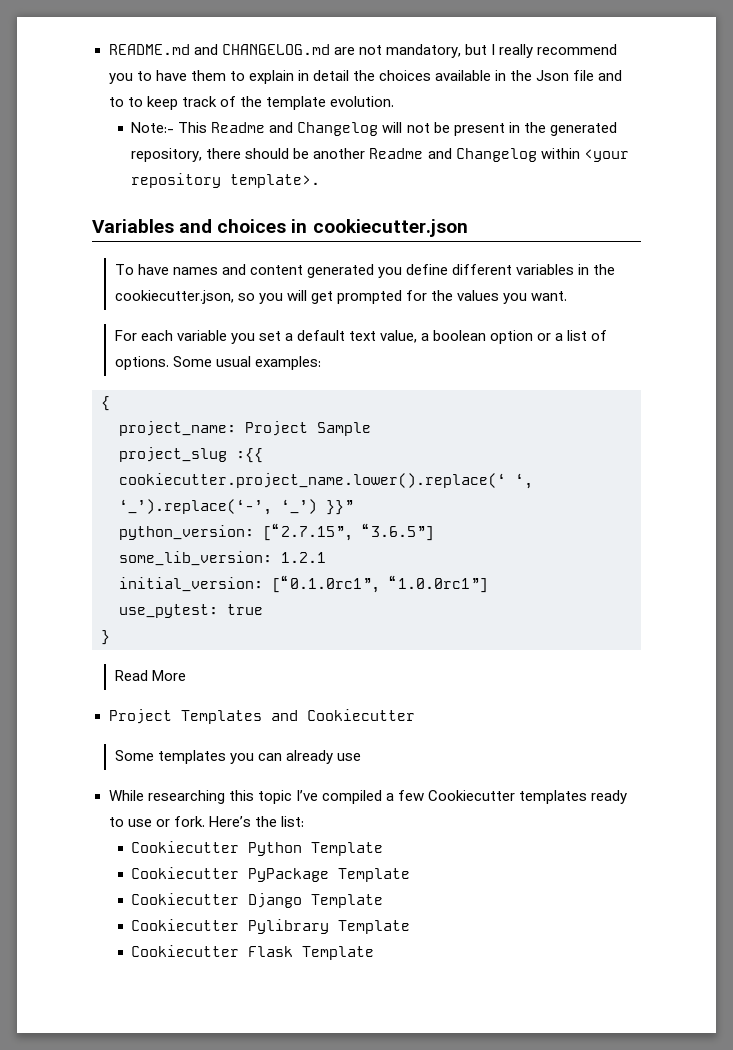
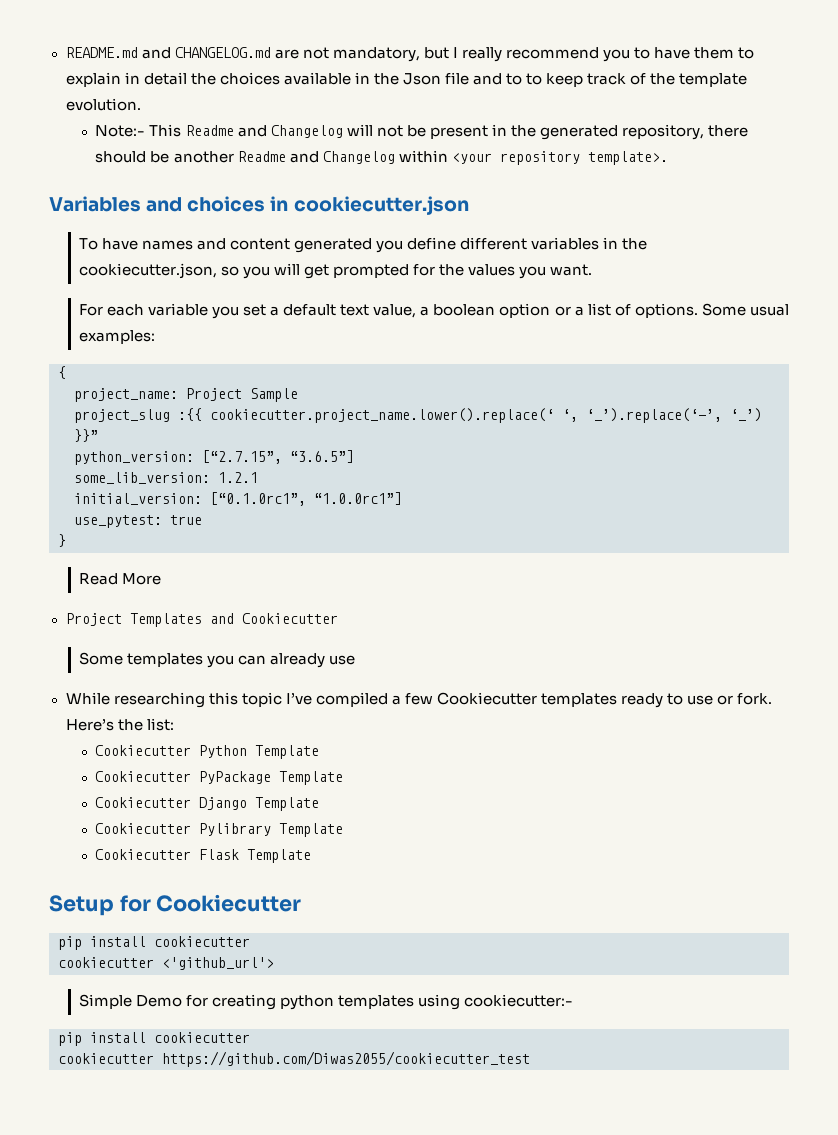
(375, 953) none -> [49,894,302,916] [58,936,250,950] [58,957,274,970] [78,994,574,1010] [58,1032,250,1046] [58,1051,530,1067] // Setup for Cookiecutter // pip install cookiecutter // cookiecutter <'github_url'> // Simple Demo for creating python templates using cookiecutter:- // pip install cookiecutter // cookiecutter https://github.com/Diwas2055/cookiecutter_test

